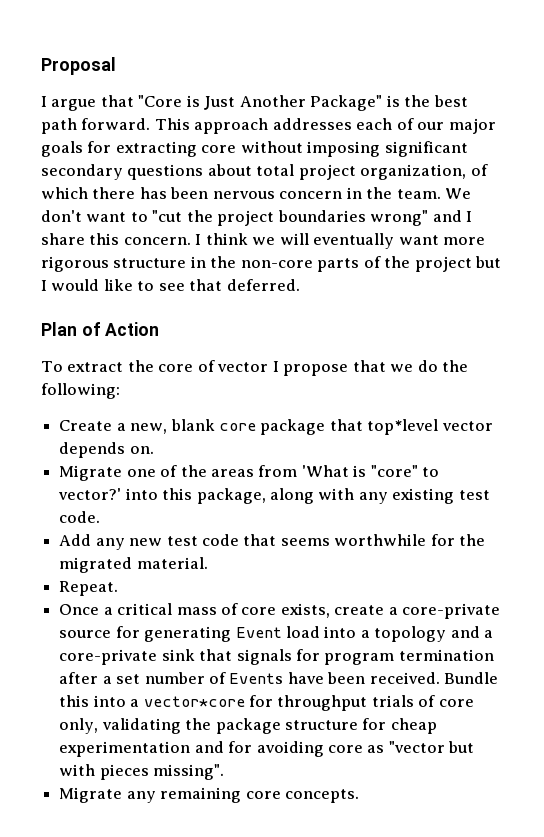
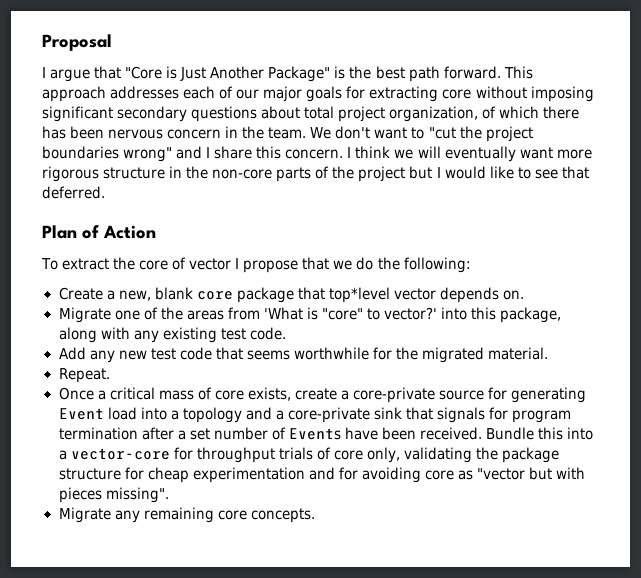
[143,696,245,707] vector*core -> [70,448,170,460] vector-core

